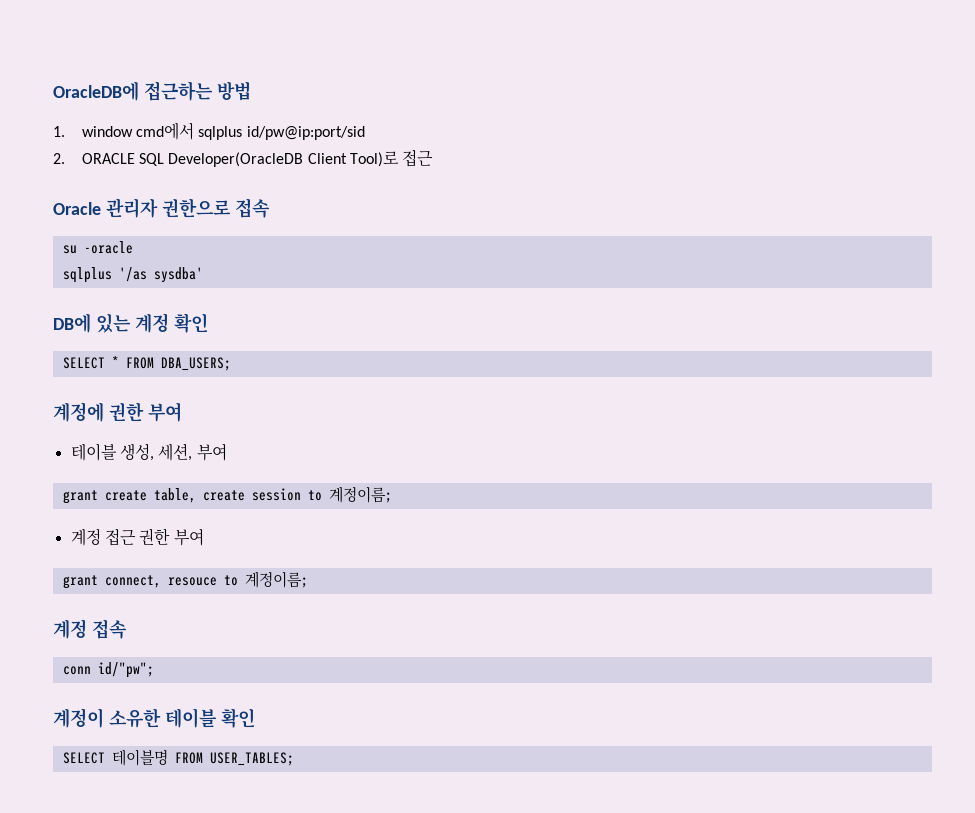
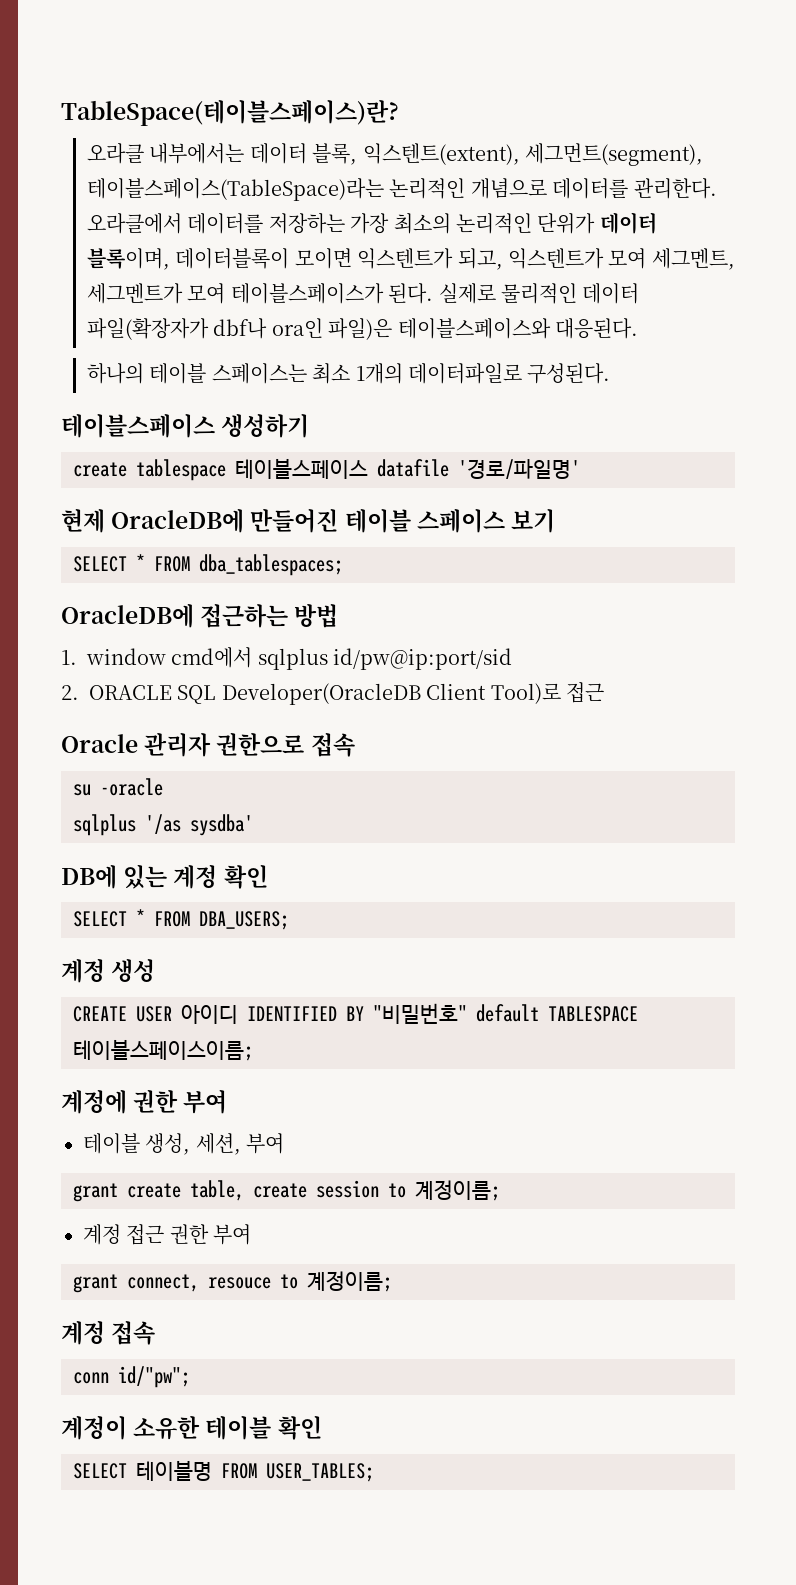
(53, 91) none -> [61,100,399,126] [87,143,704,166] [87,178,717,201] [87,212,657,234] [87,248,735,270] [87,283,640,304] [87,318,639,340] [87,363,611,384] [61,414,310,438] [73,458,580,481] [61,509,556,533] [73,554,343,576] TableSpace(테이블스페이스)란? // 오라클 내부에서는 데이터 블록, 익스텐트(extent), 세그먼트(segment), 테이블스페이스(TableSpace)라는 논리적인 개념으로 데이터를 관리한다. 오라클에서 데이터를 저장하는 가장 최소의 논리적인 단위가 데이터 블록이며, 데이터블록이 모이면 익스텐트가 되고, 익스텐트가 모여 세그멘트, 세그멘트가 모여 테이블스페이스가 된다. 실제로 물리적인 데이터 파일(확장자가 dbf나 ora인 파일)은 테이블스페이스와 대응된다. // 하나의 테이블 스페이스는 최소 1개의 데이터파일로 구성된다. // 테이블스페이스 생성하기 // create tablespace 테이블스페이스 datafile '경로/파일명' // 현제 OracleDB에 만들어진 테이블 스페이스 보기 // SELECT * FROM dba_tablespaces; //
(231, 364) none -> [61,959,156,983] [73,1003,638,1024] [73,1039,253,1061] // 계정 생성 // CREATE USER 아이디 IDENTIFIED BY "비밀번호" default TABLESPACE 테이블스페이스이름;

